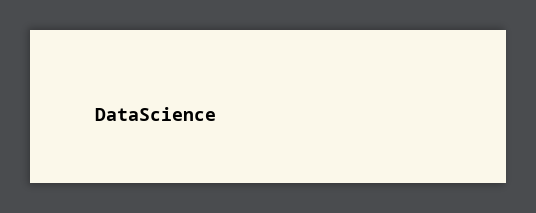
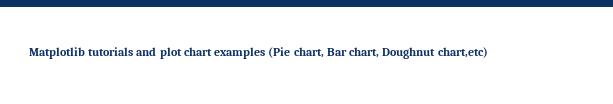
[95,107,216,121] DataScience -> [29,47,488,59] Matplotlib tutorials and plot chart examples (Pie chart, Bar chart, Doughnut chart,etc)

